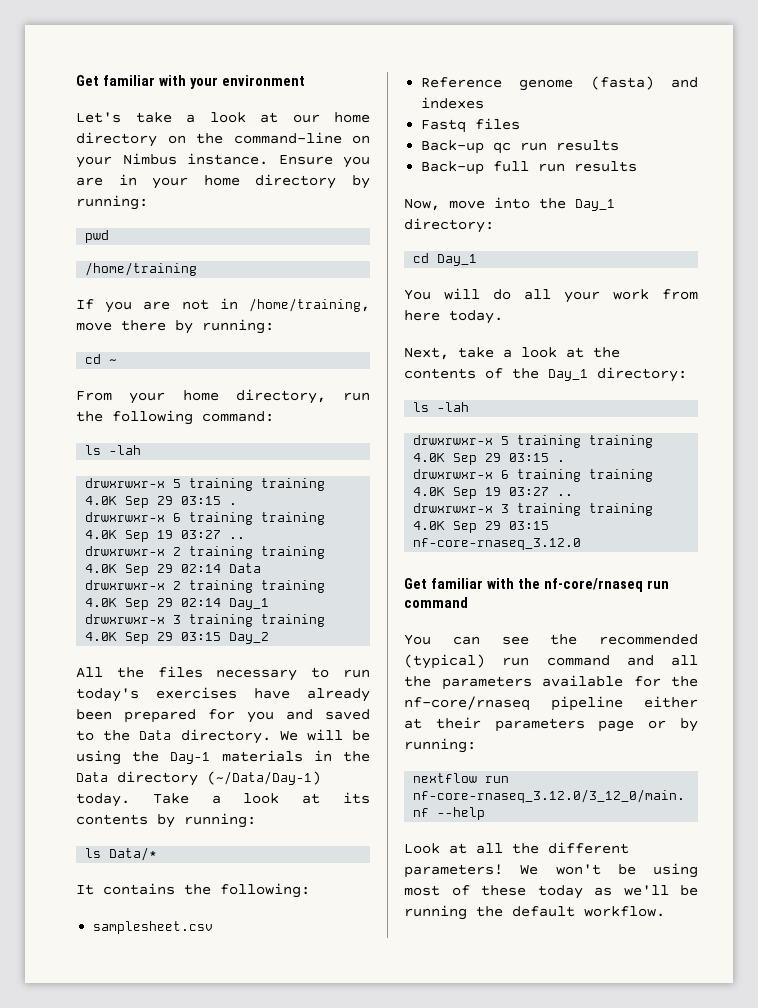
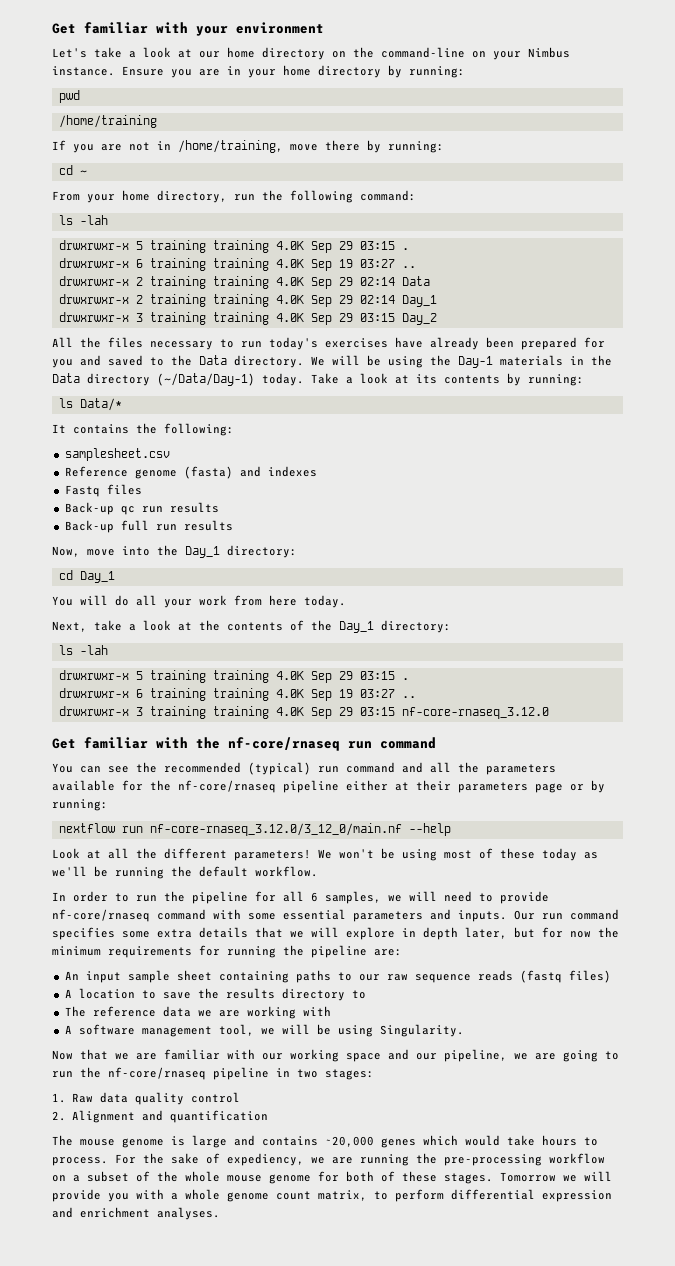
(665, 911) none -> [52,891,549,904] [52,909,619,922] [52,927,619,940] [52,945,402,958] [64,970,611,983] [64,988,366,1001] [64,1006,331,1019] [64,1024,464,1037] [52,1049,619,1062] [52,1067,374,1080] [52,1092,240,1105] [52,1110,268,1123] [52,1135,598,1148] [52,1153,605,1166] [52,1171,612,1184] [52,1189,612,1202] [52,1207,220,1220] // In order to run the pipeline for all 6 samples, we will need to provide nf-core/rnaseq command with some essential parameters and inputs. Our run command specifies some extra details that we will explore in depth later, but for now the minimum requirements for running the pipeline are: // An input sample sheet containing paths to our raw sequence reads (fastq files) // A location to save the results directory to // The reference data we are working with // A software management tool, we will be using Singularity. // Now that we are familiar with our working space and our pipeline, we are going to run the nf-core/rnaseq pipeline in two stages: // 1. Raw data quality control // 2. Alignment and quantification // The mouse genome is large and contains ~20,000 genes which would take hours to process. For the sake of expediency, we are running the pre-processing workflow on a subset of the whole mouse genome for both of these stages. Tomorrow we will provide you with a whole genome count matrix, to perform differential expression and enrichment analyses.

